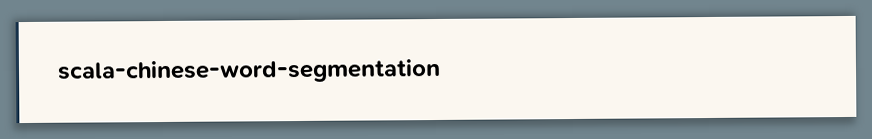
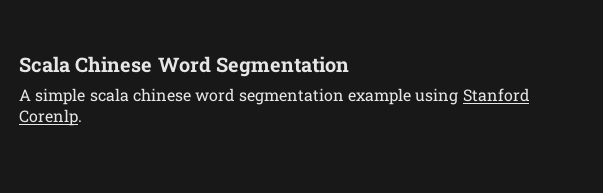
[57,58,441,84] scala-chinese-word-segmentation -> [19,56,350,77] [19,88,529,105] [19,109,82,126] Scala Chinese Word Segmentation // A simple scala chinese word segmentation example using Stanford Corenlp.

